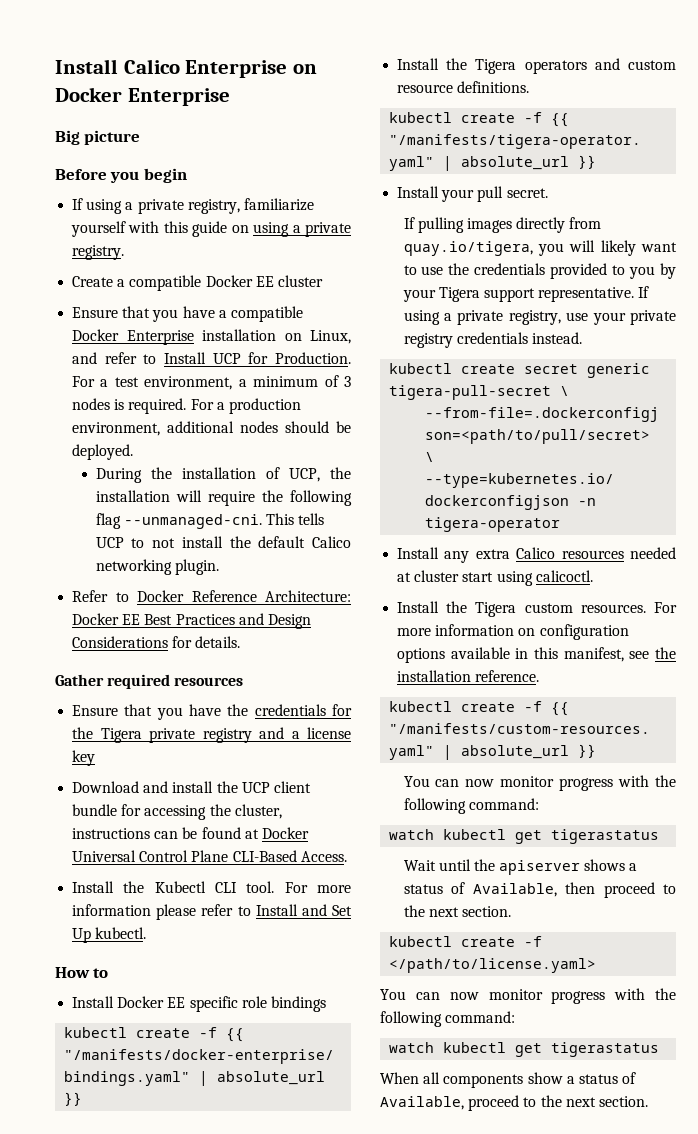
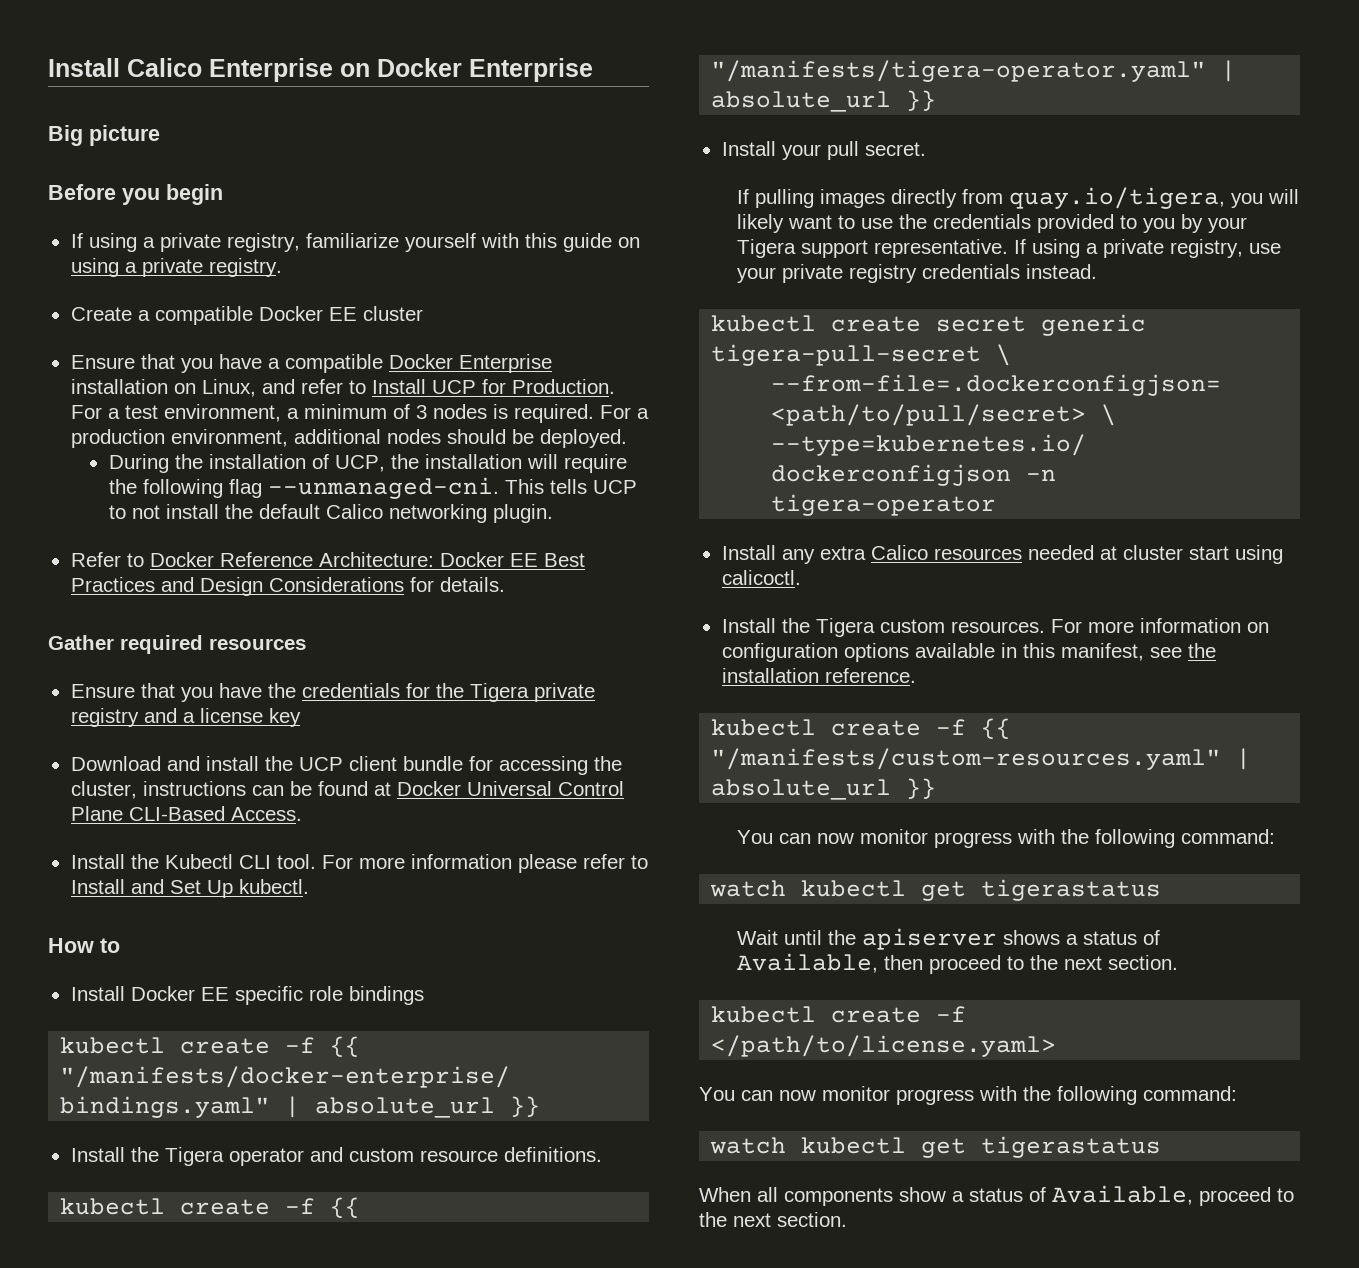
[524,60,587,74] operators -> [228,1148,304,1166] operator

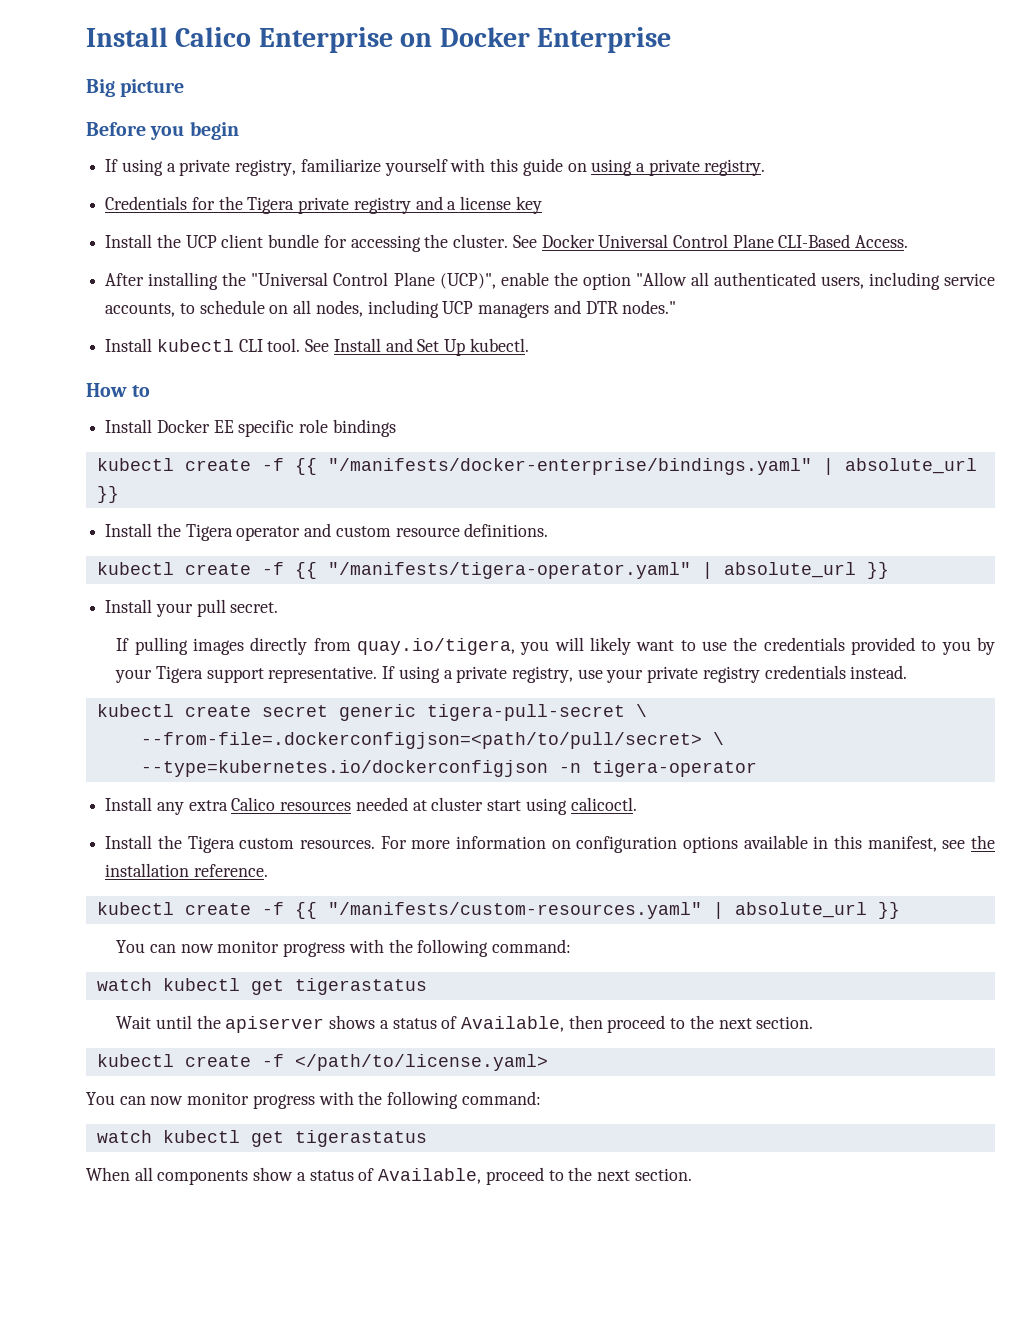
[70,306,423,325] [70,354,552,373] [70,379,615,397] [70,404,649,423] [70,429,627,448] [108,454,627,473] [108,477,637,499] [108,504,553,523] [70,552,585,567] [70,577,505,596] [48,635,306,654] [70,683,400,702] Create a compatible Docker EE cluster // Ensure that you have a compatible Docker Enterprise installation on Linux, and refer to Install UCP for Production. For a test environment, a minimum of 3 nodes is required. For a production environment, additional nodes should be deployed. // During the installation of UCP, the installation will require the following flag --unmanaged-cni. This tells UCP to not install the default Calico networking plugin. // Refer to Docker Reference Architecture: Docker EE Best Practices and Design Considerations for details. // Gather required resources // Ensure that you have the credentials -> [105,196,188,210] Credentials
[70,756,259,771] Download and install -> [105,234,153,248] Install
[70,781,391,799] cluster, instructions can be found at -> [453,234,537,248] cluster. See
[70,854,648,873] Install the Kubectl CLI tool. For more information please refer to -> [105,272,995,290] [105,300,677,318] [105,338,330,352] After installing the "Universal Control Plane (UCP)", enable the option "Allow all authenticated users, including service accounts, to schedule on all nodes, including UCP managers and DTR nodes." // Install kubectl CLI tool. See

